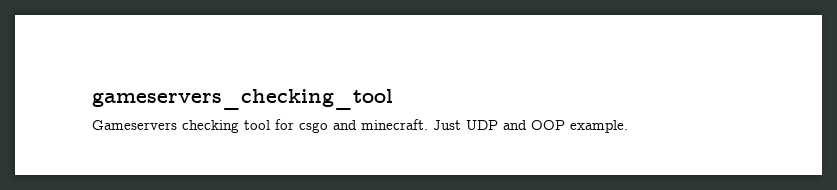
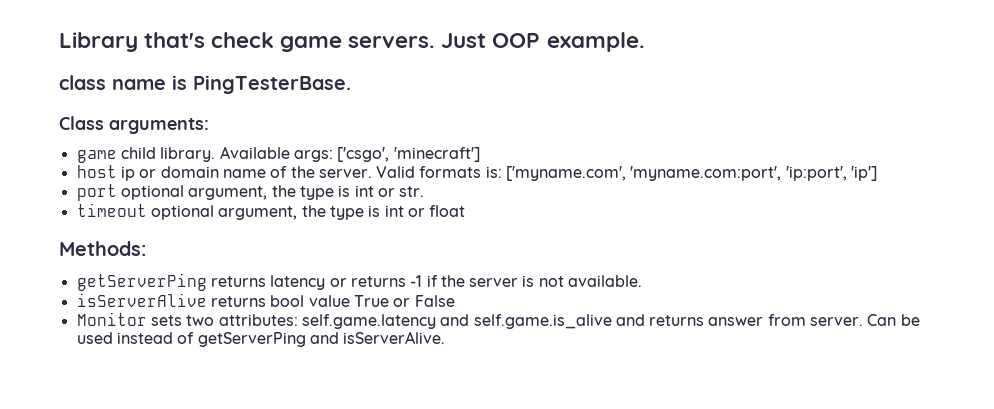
[92,89,393,110] [92,119,628,133] gameservers_checking_tool // Gameservers checking tool for csgo and minecraft. Just UDP and OOP example. -> [59,32,645,52] [59,75,351,94] [59,116,209,134] [76,146,480,163] [76,165,878,181] [76,184,425,201] [76,203,466,220] [59,241,146,256] [76,273,643,291] [76,293,455,307] [76,312,920,329] [76,331,446,347] Library that's check game servers. Just OOP example. // class name is PingTesterBase. // Class arguments: // game child library. Available args: ['csgo', 'minecraft'] // host ip or domain name of the server. Valid formats is: ['myname.com', 'myname.com:port', 'ip:port', 'ip'] // port optional argument, the type is int or str. // timeout optional argument, the type is int or float // Methods: // getServerPing returns latency or returns -1 if the server is not available. // isServerAlive returns bool value True or False // Monitor sets two attributes: self.game.latency and self.game.is_alive and returns answer from server. Can be used instead of getServerPing and isServerAlive.

